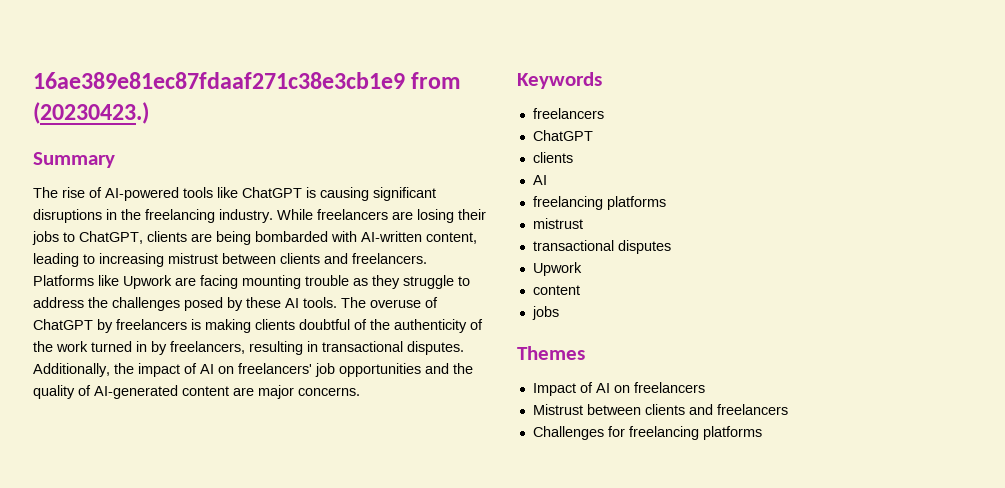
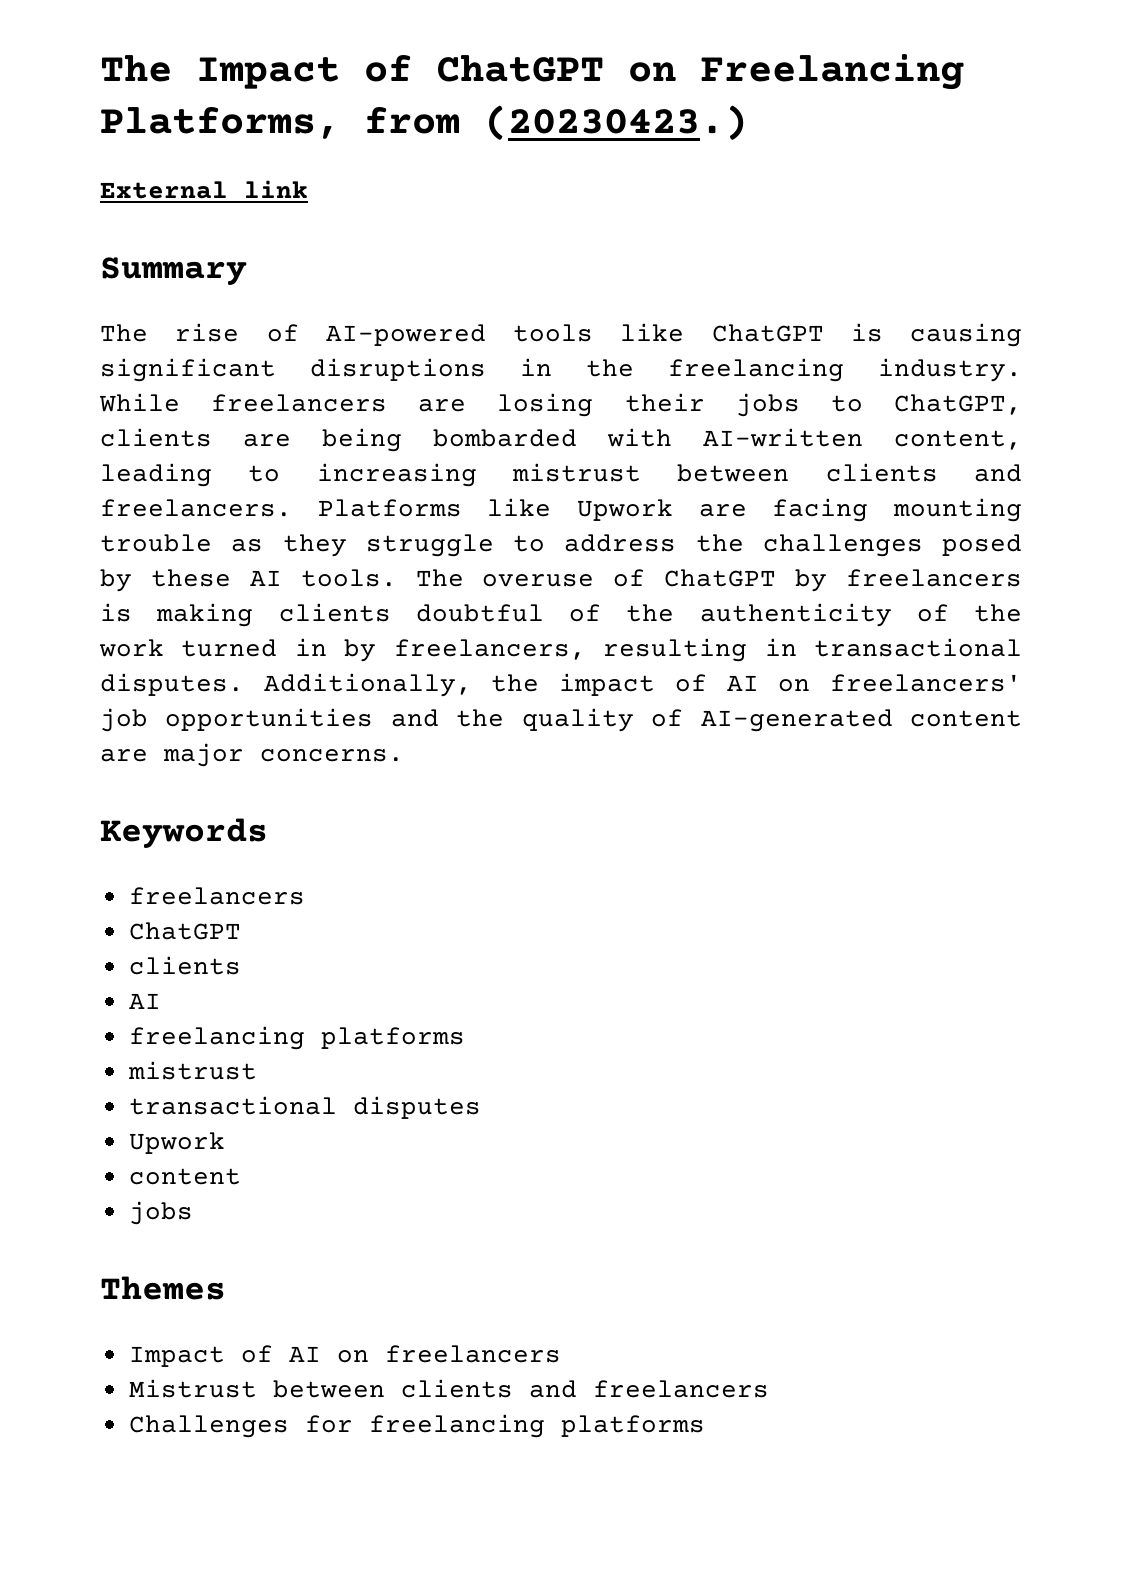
[33,72,405,89] 16ae389e81ec87fdaaf271c38e3cb1e9 -> [100,54,964,90] [100,106,340,139] The Impact of ChatGPT on Freelancing Platforms,
(149, 113) none -> [100,180,308,199] // External link

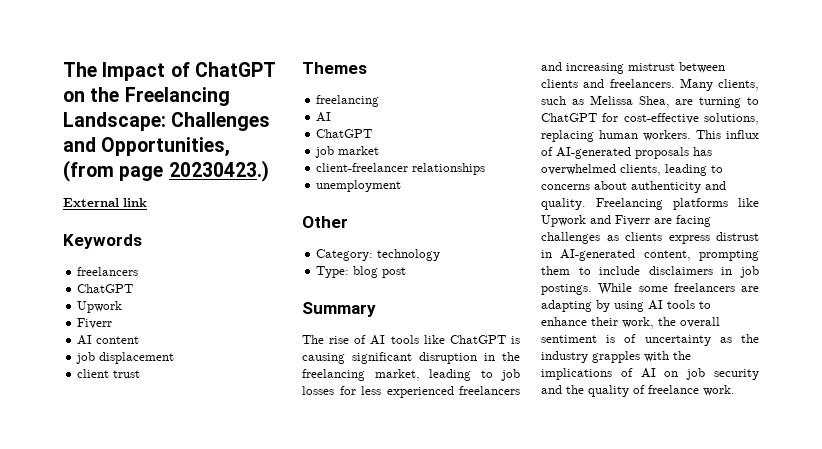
[700,54,964,90] [100,105,748,141] [100,180,308,199] [100,257,247,286] [100,323,1022,347] [100,358,1022,382] [99,393,1022,417] [100,428,1022,452] [100,463,1023,487] [100,498,1022,522] [100,534,1022,557] [100,569,1023,592] [100,603,1022,627] [99,638,1022,662] [100,673,1022,697] [100,708,1023,732] [100,743,404,767] [100,818,268,849] [128,887,305,905] [128,922,241,940] [128,956,241,975] [128,993,161,1009] [128,1026,465,1050] [127,1061,257,1080] [128,1096,481,1119] [128,1132,225,1154] [128,1168,241,1185] [128,1201,193,1225] [100,1276,226,1300] [128,1345,561,1367] [128,1379,769,1398] [128,1414,705,1438] Freelancing Platforms, from (20230423.) // External link // Summary // The rise of AI-powered tools like ChatGPT is causing significant disruptions in the freelancing industry. While freelancers are losing their jobs to ChatGPT, clients are being bombarded with AI-written content, leading to increasing mistrust between clients and freelancers. Platforms like Upwork are facing mounting trouble as they struggle to address the challenges posed by these AI tools. The overuse of ChatGPT by freelancers is making clients doubtful of the authenticity of the work turned in by freelancers, resulting in transactional disputes. Additionally, the impact of AI on freelancers' job opportunities and the quality of AI-generated content are major concerns. // Keywords // freelancers // ChatGPT // clients // AI // freelancing platforms // mistrust // transactional disputes // Upwork // content // jobs // Themes // Impact of AI on freelancers // Mistrust between clients and freelancers // Challenges for freelancing platforms -> [90,87,230,106] [63,112,271,131] [63,137,231,157] [63,160,269,182] [63,198,147,207] [63,234,142,249] [77,267,139,276] [77,284,134,293] [77,301,123,313] [77,318,113,329] [77,335,140,345] [76,352,175,364] [77,369,141,378] [302,62,367,74] [316,95,380,107] [316,112,332,122] [316,129,373,138] [315,146,380,158] [316,163,486,175] [316,180,402,192] [302,216,348,228] [316,249,441,261] [316,266,407,278] [302,302,376,317] [302,335,520,345] [302,352,520,364] [302,369,520,381] [302,386,520,398] [541,62,725,74] [541,78,759,91] [541,95,759,108] [541,113,759,125] [541,130,759,142] [541,147,712,159] [541,164,723,176] [541,181,726,193] [541,198,759,210] [541,215,711,227] [541,232,759,244] [541,249,759,261] [541,266,759,278] [541,283,759,295] [541,300,711,312] [541,317,720,329] [541,334,759,346] [541,351,691,363] [541,368,759,380] [541,385,735,397] the Freelancing Landscape: Challenges and Opportunities, (from page 20230423.) // External link // Keywords // freelancers // ChatGPT // Upwork // Fiverr // AI content // job displacement // client trust // Themes // freelancing // AI // ChatGPT // job market // client-freelancer relationships // unemployment // Other // Category: technology // Type: blog post // Summary // The rise of AI tools like ChatGPT is causing significant disruption in the freelancing market, leading to job losses for less experienced freelancers and increasing mistrust between clients and freelancers. Many clients, such as Melissa Shea, are turning to ChatGPT for cost-effective solutions, replacing human workers. This influx of AI-generated proposals has overwhelmed clients, leading to concerns about authenticity and quality. Freelancing platforms like Upwork and Fiverr are facing challenges as clients express distrust in AI-generated content, prompting them to include disclaimers in job postings. While some freelancers are adapting by using AI tools to enhance their work, the overall sentiment is of uncertainty as the industry grapples with the implications of AI on job security and the quality of freelance work.

